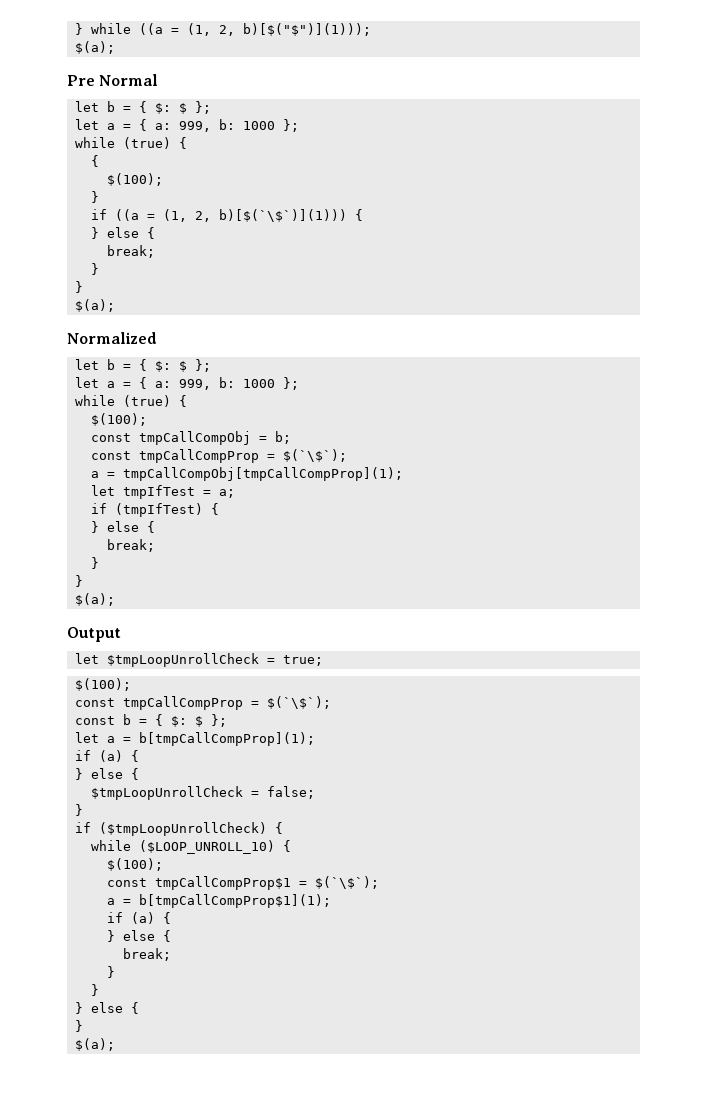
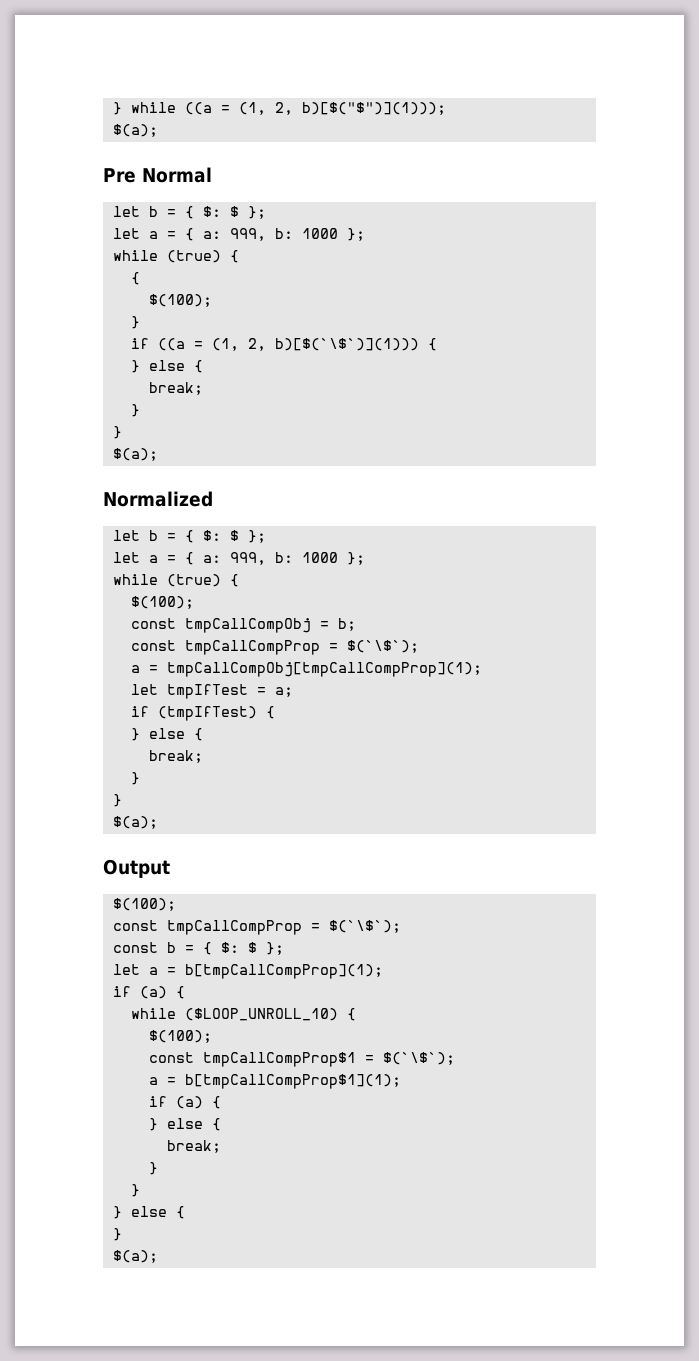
[75,653,324,667] // let $tmpLoopUnrollCheck = true; -> (170, 868) none
[75,768,140,780] [91,786,316,800] [75,804,84,816] [75,822,284,836] // } else { // $tmpLoopUnrollCheck = false; // } // if ($tmpLoopUnrollCheck) { -> (186, 992) none

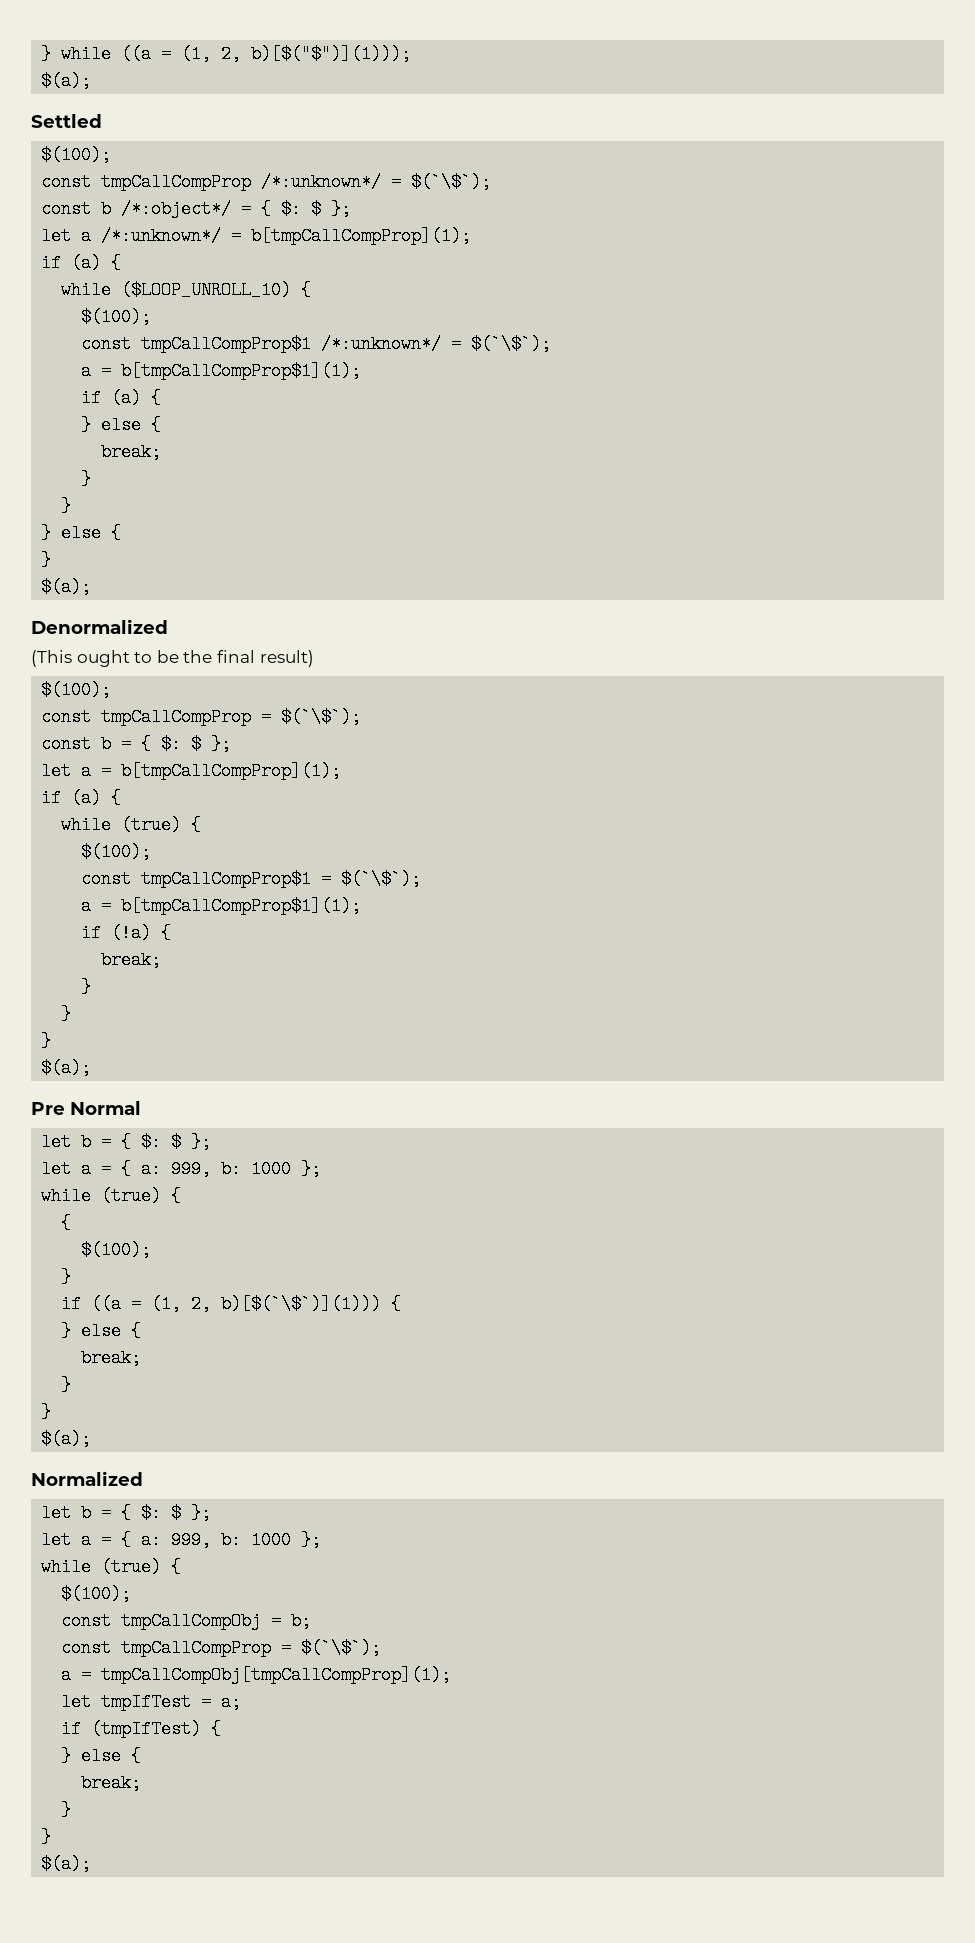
(159, 130) none -> [31,114,102,128] [41,146,112,164] [41,173,492,191] [41,200,352,218] [41,227,472,245] [41,254,122,272] [61,281,312,299] [81,308,152,326] [81,335,552,353] [81,362,362,380] [81,389,162,407] [81,416,162,434] [101,443,162,461] [81,470,92,488] [61,497,72,515] [41,524,122,542] [41,551,52,569] [41,578,92,596] [31,619,168,634] [31,650,314,667] [41,681,112,699] [41,708,362,726] [41,735,232,753] [41,762,342,780] [41,789,122,807] [61,816,202,834] [81,843,152,861] [81,870,422,888] [81,897,362,915] [81,924,172,942] [101,951,162,969] [81,978,92,996] [61,1005,72,1023] [41,1032,52,1050] [41,1059,92,1077] // Settled // $(100); // const tmpCallCompProp /*:unknown*/ = $(`\$`); // const b /*:object*/ = { $: $ }; // let a /*:unknown*/ = b[tmpCallCompProp](1); // if (a) { // while ($LOOP_UNROLL_10) { // $(100); // const tmpCallCompProp$1 /*:unknown*/ = $(`\$`); // a = b[tmpCallCompProp$1](1); // if (a) { // } else { // break; // } // } // } else { // } // $(a); // Denormalized // (This ought to be the final result) // $(100); // const tmpCallCompProp = $(`\$`); // const b = { $: $ }; // let a = b[tmpCallCompProp](1); // if (a) { // while (true) { // $(100); // const tmpCallCompProp$1 = $(`\$`); // a = b[tmpCallCompProp$1](1); // if (!a) { // break; // } // } // } // $(a);
[103,859,170,878] [113,898,177,911] [113,920,402,935] [113,942,285,955] [113,964,384,979] [113,986,186,999] [131,1008,357,1021] [149,1030,213,1043] [149,1052,456,1067] [149,1074,402,1089] [149,1096,222,1109] [149,1118,222,1131] [167,1140,222,1153] [149,1162,159,1175] [131,1184,141,1197] [113,1206,186,1219] [113,1228,123,1241] [113,1250,159,1263] // Output // $(100); // const tmpCallCompProp = $(`\$`); // const b = { $: $ }; // let a = b[tmpCallCompProp](1); // if (a) { // while ($LOOP_UNROLL_10) { // $(100); // const tmpCallCompProp$1 = $(`\$`); // a = b[tmpCallCompProp$1](1); // if (a) { // } else { // break; // } // } // } else { // } // $(a); -> (92, 1864) none

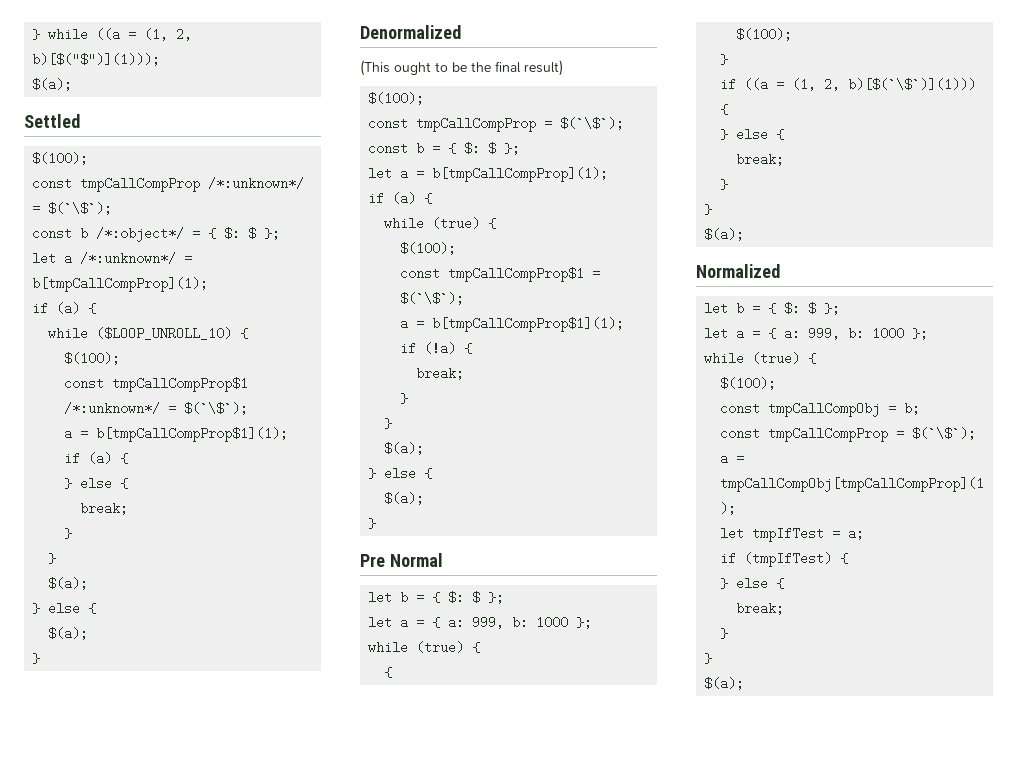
[41,524,122,542] [41,551,52,569] [41,578,92,596] // } else { // } // $(a); -> [48,577,89,590] [32,602,97,615] [48,627,89,640] [32,653,41,664] // $(a); // } else { // $(a); // }
[41,1032,52,1050] [41,1059,92,1077] // } // $(a); -> [384,442,425,455] [368,467,433,480] [384,492,425,505] [368,518,377,529] // $(a); // } else { // $(a); // }

